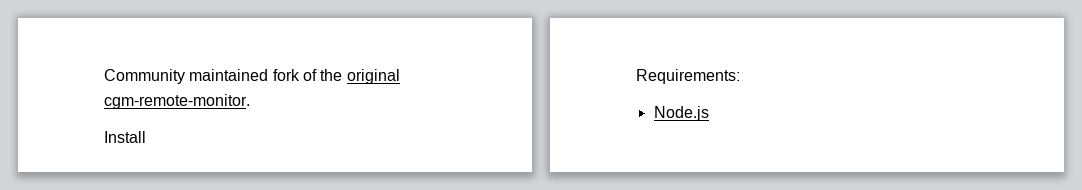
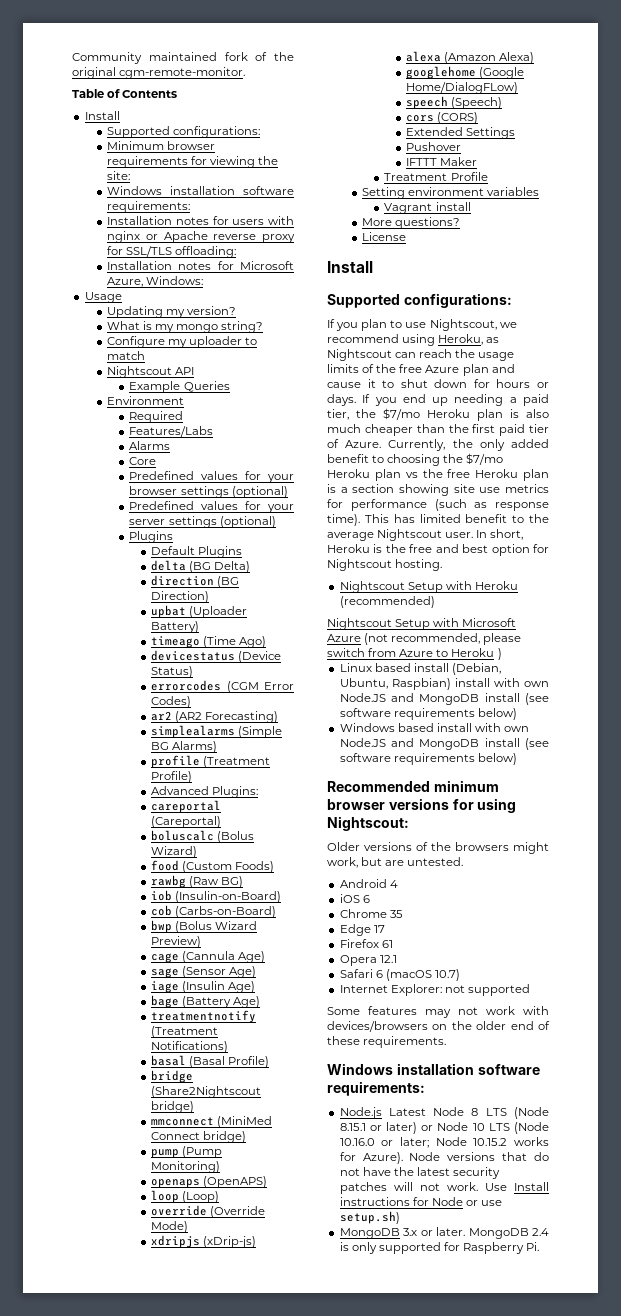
[104,131,146,143] [636,69,740,84] [653,106,709,121] Install // Requirements: // Node.js -> [72,89,178,98] [84,111,120,120] [107,126,261,138] [107,141,216,150] [107,156,279,168] [107,171,131,180] [107,186,294,195] [107,201,191,213] [107,216,294,225] [107,231,295,243] [107,246,237,258] [107,261,294,270] [107,276,204,287] [84,292,122,303] [107,306,237,318] [107,321,264,333] [107,336,258,348] [107,351,146,360] [107,366,195,378] [129,381,230,393] [107,396,185,405] [129,411,184,423] [129,426,214,437] [129,441,171,450] [129,457,157,465] [129,471,294,483] [129,486,288,498] [129,501,294,513] [129,516,276,528] [129,531,174,543] [151,546,243,558] [151,560,251,573] [151,575,240,588] [151,591,210,603] [151,605,248,618] [151,621,200,633] [151,636,267,648] [151,650,282,663] [151,666,194,678] [151,680,294,693] [151,696,192,708] [151,711,279,723] [151,725,283,738] [151,741,218,753] [151,755,271,768] [151,771,193,783] [151,786,259,798] [151,800,222,813] [151,816,222,828] [151,830,255,843] [151,846,198,858] [151,860,275,873] [151,875,244,888] [151,890,282,903] [151,905,277,918] [151,920,258,933] [151,936,202,948] [151,951,266,963] [151,966,257,978] [151,981,256,993] [151,995,261,1008] [151,1010,257,1023] [151,1026,219,1038] [151,1041,229,1053] [151,1055,270,1068] [151,1070,194,1083] [151,1086,262,1098] [151,1101,195,1113] [151,1116,273,1128] [151,1131,247,1143] [151,1146,223,1158] [151,1161,221,1173] [151,1176,268,1188] [151,1190,220,1203] [151,1205,266,1218] [151,1221,189,1233] [151,1235,257,1248] [406,51,535,64] [406,66,525,79] [406,82,519,94] [406,96,503,109] [406,112,479,124] [406,127,516,139] [406,142,462,151] [406,157,478,166] [384,172,488,181] [362,187,540,199] [384,202,471,214] [362,217,461,229] [362,232,407,241] [327,261,373,273] [327,293,512,308] [327,319,517,331] [327,334,500,346] [327,349,515,361] [327,364,515,376] [327,379,549,388] [327,394,549,406] [327,408,549,421] [327,424,549,436] [327,439,549,451] [327,453,504,466] [327,469,549,481] [327,484,549,496] [327,499,549,511] [327,514,549,526] [327,529,524,541] [327,544,549,556] [327,559,443,571] [339,581,518,593] [339,596,435,608] [327,618,517,630] [327,633,522,645] [327,648,502,660] [339,663,501,675] [339,678,549,690] [339,693,549,705] [339,708,517,720] [339,723,530,732] [339,738,549,750] [339,753,517,765] [327,780,499,792] [327,798,517,813] [327,816,409,831] [327,842,549,854] [327,857,464,868] [339,879,398,888] [339,894,370,903] [339,909,403,918] [339,924,385,936] [339,939,393,948] [339,955,397,966] [339,969,460,981] [339,984,530,996] [327,1006,549,1018] [327,1021,550,1032] [327,1036,447,1048] [327,1063,540,1075] [327,1081,425,1096] [339,1107,549,1119] [339,1122,549,1134] [339,1137,549,1148] [339,1152,549,1164] [339,1167,501,1179] [339,1182,549,1194] [339,1197,503,1206] [339,1211,400,1224] [339,1227,549,1239] [339,1242,540,1254] Table of Contents // Install // Supported configurations: // Minimum browser requirements for viewing the site: // Windows installation software requirements: // Installation notes for users with nginx or Apache reverse proxy for SSL/TLS offloading: // Installation notes for Microsoft Azure, Windows: // Usage // Updating my version? // What is my mongo string? // Configure my uploader to match // Nightscout API // Example Queries // Environment // Required // Features/Labs // Alarms // Core // Predefined values for your browser settings (optional) // Predefined values for your server settings (optional) // Plugins // Default Plugins // delta (BG Delta) // direction (BG Direction) // upbat (Uploader Battery) // timeago (Time Ago) // devicestatus (Device Status) // errorcodes (CGM Error Codes) // ar2 (AR2 Forecasting) // simplealarms (Simple BG Alarms) // profile (Treatment Profile) // Advanced Plugins: // careportal (Careportal) // boluscalc (Bolus Wizard) // food (Custom Foods) // rawbg (Raw BG) // iob (Insulin-on-Board) // cob (Carbs-on-Board) // bwp (Bolus Wizard Preview) // cage (Cannula Age) // sage (Sensor Age) // iage (Insulin Age) // bage (Battery Age) // treatmentnotify (Treatment Notifications) // basal (Basal Profile) // bridge (Share2Nightscout bridge) // mmconnect (MiniMed Connect bridge) // pump (Pump Monitoring) // openaps (OpenAPS) // loop (Loop) // override (Override Mode) // xdripjs (xDrip-js) // alexa (Amazon Alexa) // googlehome (Google Home/DialogFLow) // speech (Speech) // cors (CORS) // Extended Settings // Pushover // IFTTT Maker // Treatment Profile // Setting environment variables // Vagrant install // More questions? // License // Install // Supported configurations: // If you plan to use Nightscout, we recommend using Heroku, as Nightscout can reach the usage limits of the free Azure plan and cause it to shut down for hours or days. If you end up needing a paid tier, the $7/mo Heroku plan is also much cheaper than the first paid tier of Azure. Currently, the only added benefit to choosing the $7/mo Heroku plan vs the free Heroku plan is a section showing site use metrics for performance (such as response time). This has limited benefit to the average Nightscout user. In short, Heroku is the free and best option for Nightscout hosting. // Nightscout Setup with Heroku (recommended) // Nightscout Setup with Microsoft Azure (not recommended, please switch from Azure to Heroku ) // Linux based install (Debian, Ubuntu, Raspbian) install with own Node.JS and MongoDB install (see software requirements below) // Windows based install with own Node.JS and MongoDB install (see software requirements below) // Recommended minimum browser versions for using Nightscout: // Older versions of the browsers might work, but are untested. // Android 4 // iOS 6 // Chrome 35 // Edge 17 // Firefox 61 // Opera 12.1 // Safari 6 (macOS 10.7) // Internet Explorer: not supported // Some features may not work with devices/browsers on the older end of these requirements. // Windows installation software requirements: // Node.js Latest Node 8 LTS (Node 8.15.1 or later) or Node 10 LTS (Node 10.16.0 or later; Node 10.15.2 works for Azure). Node versions that do not have the latest security patches will not work. Use Install instructions for Node or use setup.sh) // MongoDB 3.x or later. MongoDB 2.4 is only supported for Raspberry Pi.

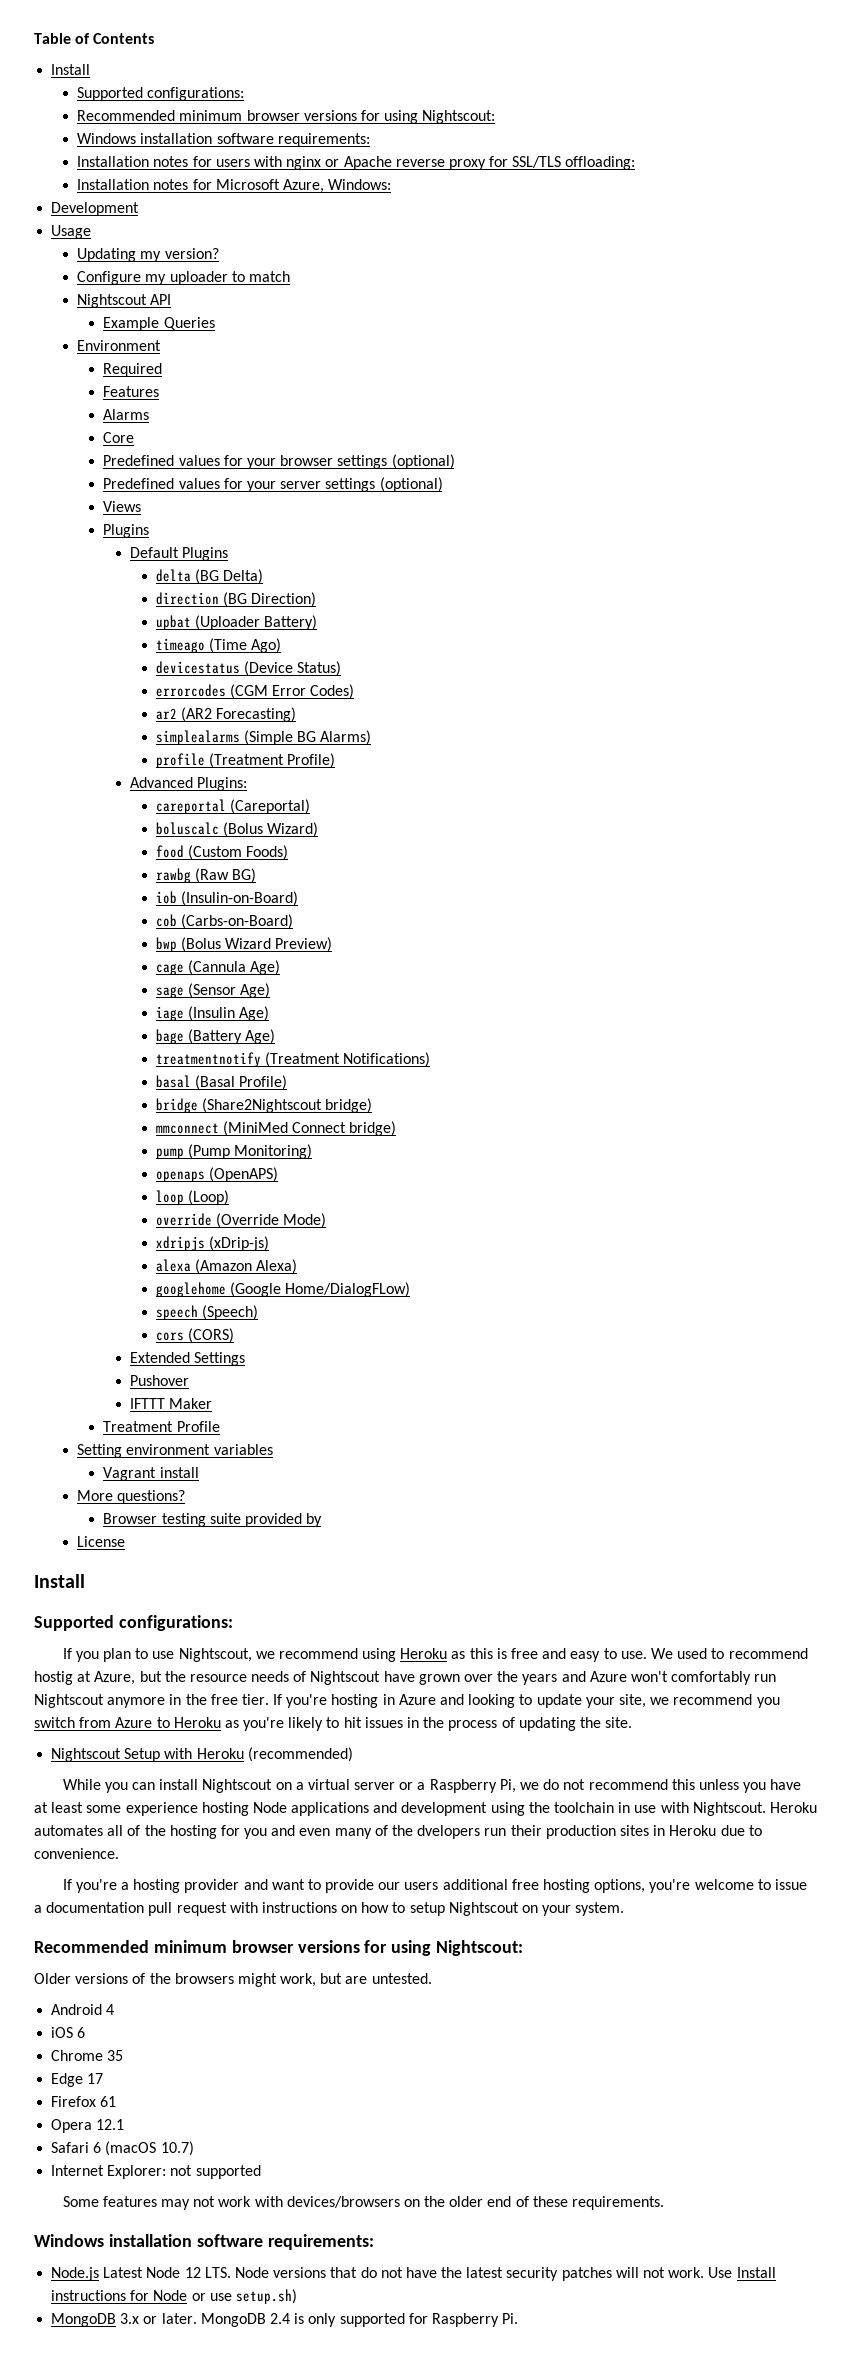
[72,52,294,64] [72,67,246,79] Community maintained fork of the original cgm-remote-monitor. // -> (34, 38) none
[107,141,216,150] [107,156,279,168] [107,171,131,180] Minimum browser requirements for viewing the site: -> [77,110,496,124] Recommended minimum browser versions for using Nightscout:
(204, 280) none -> [51,202,140,216] // Development
[107,321,264,333] // What is my mongo string? -> (219, 253) none
[129,426,214,437] Features/Labs -> [103,386,160,397] Features
(276, 522) none -> [103,501,142,512] // Views
(461, 223) none -> [103,1513,323,1527] // Browser testing suite provided by
[438,334,500,345] [327,349,515,361] [327,364,515,376] [327,379,549,388] [327,394,549,406] [327,408,549,421] [327,424,549,436] [327,439,549,451] [327,453,504,466] [327,469,549,481] [327,484,549,496] [327,499,549,511] [327,514,549,526] [327,529,524,541] [327,544,549,556] [327,559,443,571] Heroku, as Nightscout can reach the usage limits of the free Azure plan and cause it to shut down for hours or days. If you end up needing a paid tier, the $7/mo Heroku plan is also much cheaper than the first paid tier of Azure. Currently, the only added benefit to choosing the $7/mo Heroku plan vs the free Heroku plan is a section showing site use metrics for performance (such as response time). This has limited benefit to the average Nightscout user. In short, Heroku is the free and best option for Nightscout hosting. -> [400,1648,808,1662] [34,1671,777,1685] [34,1694,780,1708] [34,1717,633,1731] Heroku as this is free and easy to use. We used to recommend hostig at Azure, but the resource needs of Nightscout have grown over the years and Azure won't comfortably run Nightscout anymore in the free tier. If you're hosting in Azure and looking to update your site, we recommend you switch from Azure to Heroku as you're likely to hit issues in the process of updating the site.
[327,618,517,630] [327,633,522,645] [327,648,502,660] [339,663,501,675] [339,678,549,690] [339,693,549,705] [339,708,517,720] [339,723,530,732] [339,738,549,750] [339,753,517,765] Nightscout Setup with Microsoft Azure (not recommended, please switch from Azure to Heroku ) // Linux based install (Debian, Ubuntu, Raspbian) install with own Node.JS and MongoDB install (see software requirements below) // Windows based install with own Node.JS and MongoDB install (see software requirements below) -> [62,1779,802,1793] [34,1802,817,1816] [34,1825,762,1839] [34,1848,119,1859] [62,1879,807,1893] [34,1902,625,1916] While you can install Nightscout on a virtual server or a Raspberry Pi, we do not recommend this unless you have at least some experience hosting Node applications and development using the toolchain in use with Nightscout. Heroku automates all of the hosting for you and even many of the dvelopers run their production sites in Heroku due to convenience. // If you're a hosting provider and want to provide our users additional free hosting options, you're welcome to issue a documentation pull request with instructions on how to setup Nightscout on your system.
[471,1107,549,1119] [339,1122,549,1134] [339,1137,549,1148] [339,1152,403,1164] 8 LTS (Node 8.15.1 or later) or Node 10 LTS (Node 10.16.0 or later; Node 10.15.2 works for Azure). -> [184,2267,231,2278] 12 LTS.

